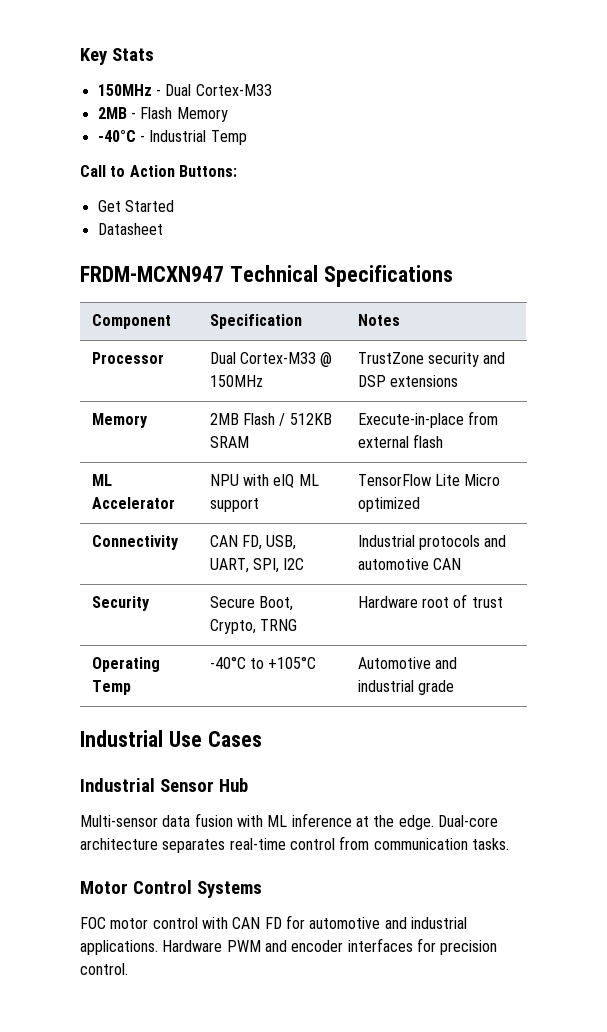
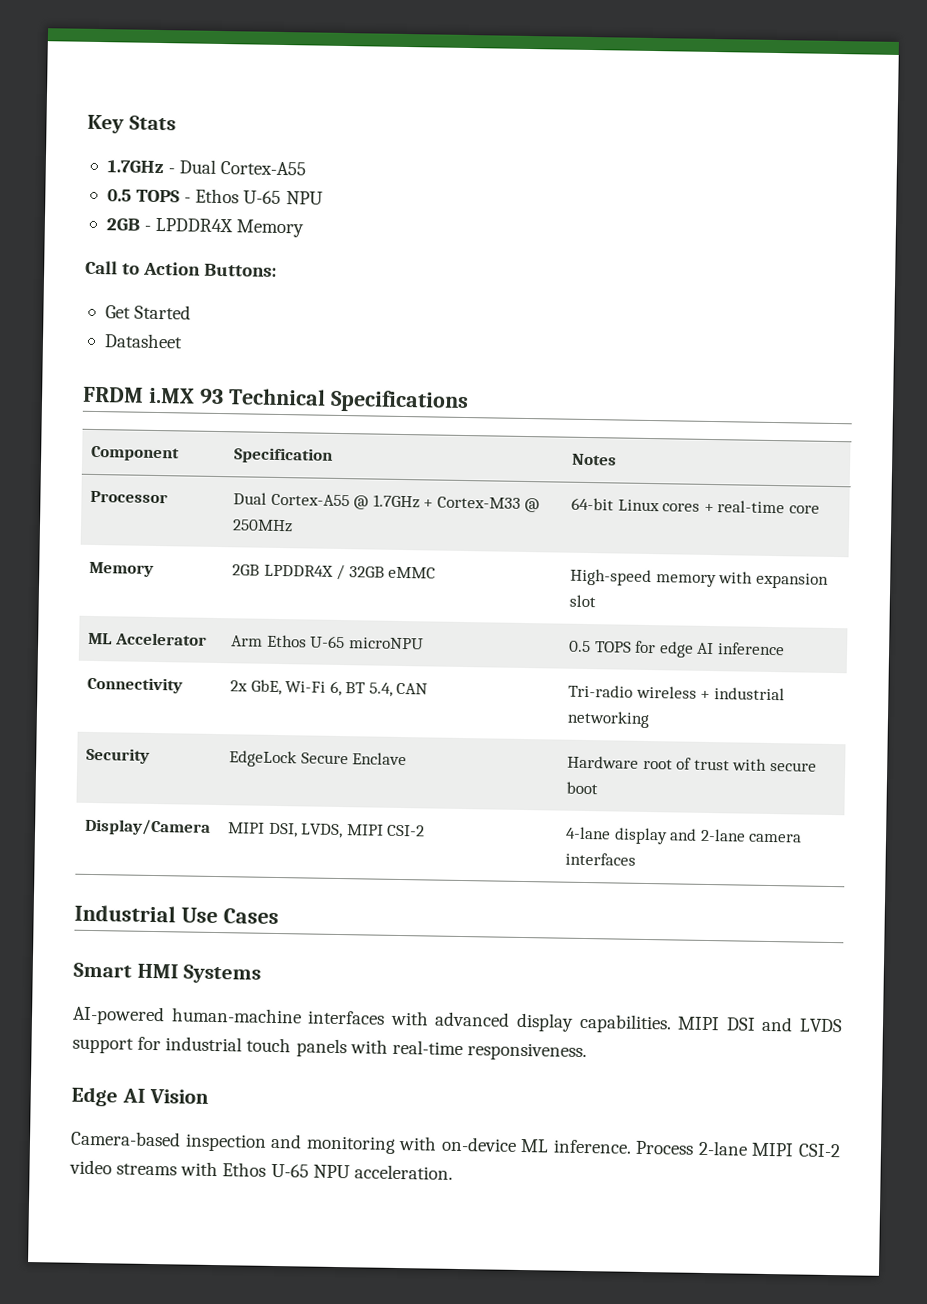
[97,84,152,96] 150MHz -> [106,159,164,174] 1.7GHz
[195,84,272,96] [97,107,228,122] [97,130,247,145] Cortex-M33 // 2MB - Flash Memory // -40°C - Industrial Temp -> [220,160,307,176] [106,188,323,205] [105,217,305,238] Cortex-A55 // 0.5 TOPS - Ethos U-65 NPU // 2GB - LPDDR4X Memory
[80,266,224,282] FRDM-MCXN947 -> [83,386,224,405] FRDM i.MX 93
[240,352,333,367] [209,375,263,387] [357,352,506,367] [357,375,459,387] [91,413,148,428] [209,413,332,426] [209,436,249,448] [357,411,499,428] [357,434,444,448] [91,474,112,486] [91,497,175,509] [209,474,319,488] [209,498,259,512] [357,474,501,486] [357,497,420,512] [91,535,179,550] [209,535,297,550] [209,558,305,573] [357,535,507,550] [357,558,462,570] [91,596,150,611] [209,596,294,611] [209,619,298,634] [357,594,503,608] [91,657,160,672] [91,680,131,695] [209,656,317,669] [357,657,458,669] [357,680,455,695] [80,730,262,747] [80,778,248,792] [80,813,498,830] [80,836,509,853] [80,880,262,898] [80,915,467,929] [80,938,498,955] [80,963,128,975] Cortex-M33 @ 150MHz | TrustZone security and DSP extensions // Memory | 2MB Flash / 512KB SRAM | Execute-in-place from external flash // ML Accelerator | NPU with eIQ ML support | TensorFlow Lite Micro optimized // Connectivity | CAN FD, USB, UART, SPI, I2C | Industrial protocols and automotive CAN // Security | Secure Boot, Crypto, TRNG | Hardware root of trust // Operating Temp | -40°C to +105°C | Automotive and industrial grade // Industrial Use Cases // Industrial Sensor Hub // Multi-sensor data fusion with ML inference at the edge. Dual-core architecture separates real-time control from communication tasks. // Motor Control Systems // FOC motor control with CAN FD for automotive and industrial applications. Hardware PWM and encoder interfaces for precision control. -> [270,493,541,513] [231,519,293,533] [570,497,820,514] [88,561,154,577] [231,564,437,581] [569,568,829,589] [568,594,596,608] [87,632,207,646] [230,634,424,650] [568,640,785,658] [86,676,183,694] [229,679,429,697] [567,684,785,701] [566,710,650,729] [85,747,150,764] [228,750,408,768] [566,755,817,772] [565,781,598,795] [83,818,211,836] [227,822,426,839] [564,826,803,845] [564,852,636,866] [74,904,279,925] [73,962,262,984] [72,1005,844,1034] [72,1036,587,1062] [71,1086,210,1107] [70,1130,841,1158] [69,1159,453,1180] Cortex-A55 @ 1.7GHz + Cortex-M33 @ 250MHz | 64-bit Linux cores + real-time core // Memory | 2GB LPDDR4X / 32GB eMMC | High-speed memory with expansion slot // ML Accelerator | Arm Ethos U-65 microNPU | 0.5 TOPS for edge AI inference // Connectivity | 2x GbE, Wi-Fi 6, BT 5.4, CAN | Tri-radio wireless + industrial networking // Security | EdgeLock Secure Enclave | Hardware root of trust with secure boot // Display/Camera | MIPI DSI, LVDS, MIPI CSI-2 | 4-lane display and 2-lane camera interfaces // Industrial Use Cases // Smart HMI Systems // AI-powered human-machine interfaces with advanced display capabilities. MIPI DSI and LVDS support for industrial touch panels with real-time responsiveness. // Edge AI Vision // Camera-based inspection and monitoring with on-device ML inference. Process 2-lane MIPI CSI-2 video streams with Ethos U-65 NPU acceleration.

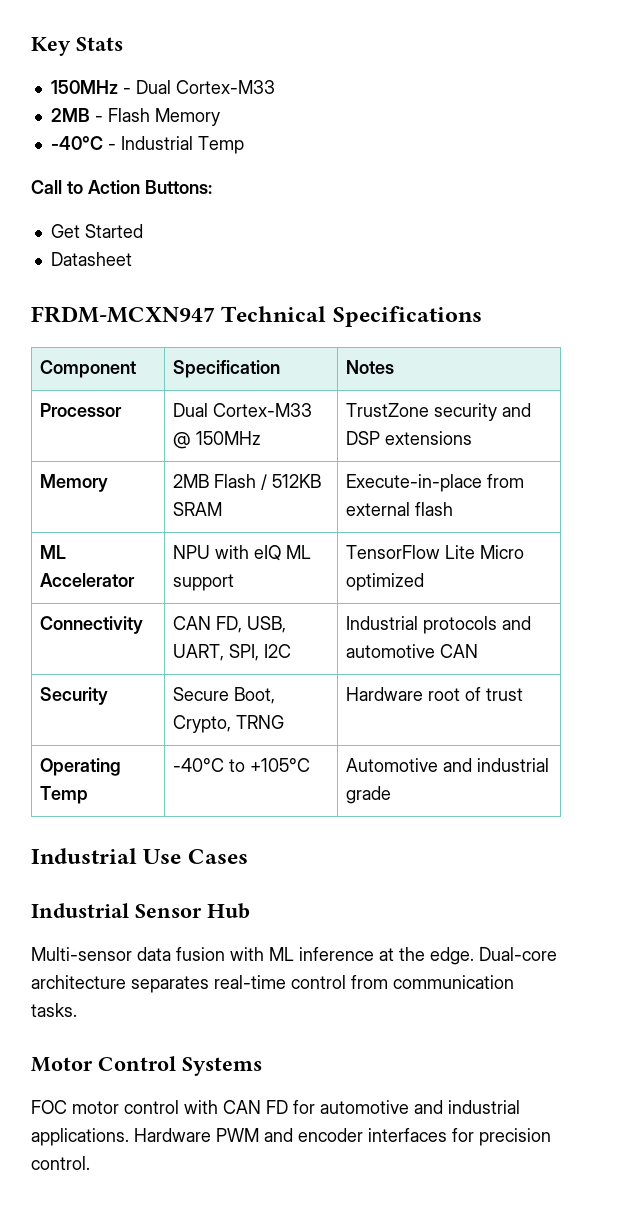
[106,159,164,174] 1.7GHz -> [50,80,118,94] 150MHz
[220,160,307,176] [106,188,323,205] [105,217,305,238] Cortex-A55 // 0.5 TOPS - Ethos U-65 NPU // 2GB - LPDDR4X Memory -> [175,80,275,94] [50,108,220,126] [50,136,244,154] Cortex-M33 // 2MB - Flash Memory // -40°C - Industrial Temp
[83,386,224,405] FRDM i.MX 93 -> [31,306,215,323] FRDM-MCXN947
[270,493,541,513] [231,519,293,533] [570,497,820,514] [88,561,154,577] [231,564,437,581] [569,568,829,589] [568,594,596,608] [87,632,207,646] [230,634,424,650] [568,640,785,658] [86,676,183,694] [229,679,429,697] [567,684,785,701] [566,710,650,729] [85,747,150,764] [228,750,408,768] [566,755,817,772] [565,781,598,795] [83,818,211,836] [227,822,426,839] [564,826,803,845] [564,852,636,866] [74,904,279,925] [73,962,262,984] [72,1005,844,1034] [72,1036,587,1062] [71,1086,210,1107] [70,1130,841,1158] [69,1159,453,1180] Cortex-A55 @ 1.7GHz + Cortex-M33 @ 250MHz | 64-bit Linux cores + real-time core // Memory | 2GB LPDDR4X / 32GB eMMC | High-speed memory with expansion slot // ML Accelerator | Arm Ethos U-65 microNPU | 0.5 TOPS for edge AI inference // Connectivity | 2x GbE, Wi-Fi 6, BT 5.4, CAN | Tri-radio wireless + industrial networking // Security | EdgeLock Secure Enclave | Hardware root of trust with secure boot // Display/Camera | MIPI DSI, LVDS, MIPI CSI-2 | 4-lane display and 2-lane camera interfaces // Industrial Use Cases // Smart HMI Systems // AI-powered human-machine interfaces with advanced display capabilities. MIPI DSI and LVDS support for industrial touch panels with real-time responsiveness. // Edge AI Vision // Camera-based inspection and monitoring with on-device ML inference. Process 2-lane MIPI CSI-2 video streams with Ethos U-65 NPU acceleration. -> [212,403,312,417] [172,431,261,449] [345,403,531,421] [345,431,472,445] [39,474,108,492] [172,474,321,490] [172,502,222,516] [345,474,524,492] [345,502,453,516] [39,545,66,559] [39,573,135,587] [172,545,311,561] [172,574,234,591] [345,545,524,559] [345,573,424,591] [39,616,143,634] [172,616,286,633] [172,644,291,661] [345,616,531,634] [345,644,478,658] [39,687,108,705] [172,687,275,704] [172,715,284,733] [345,687,523,701] [39,758,121,776] [39,786,88,804] [172,758,310,772] [345,758,549,772] [345,786,391,804] [31,848,248,864] [31,903,250,919] [31,947,557,965] [31,975,514,993] [31,1003,77,1017] [31,1056,262,1076] [31,1100,520,1114] [31,1128,551,1146] [31,1156,90,1170] Cortex-M33 @ 150MHz | TrustZone security and DSP extensions // Memory | 2MB Flash / 512KB SRAM | Execute-in-place from external flash // ML Accelerator | NPU with eIQ ML support | TensorFlow Lite Micro optimized // Connectivity | CAN FD, USB, UART, SPI, I2C | Industrial protocols and automotive CAN // Security | Secure Boot, Crypto, TRNG | Hardware root of trust // Operating Temp | -40°C to +105°C | Automotive and industrial grade // Industrial Use Cases // Industrial Sensor Hub // Multi-sensor data fusion with ML inference at the edge. Dual-core architecture separates real-time control from communication tasks. // Motor Control Systems // FOC motor control with CAN FD for automotive and industrial applications. Hardware PWM and encoder interfaces for precision control.

